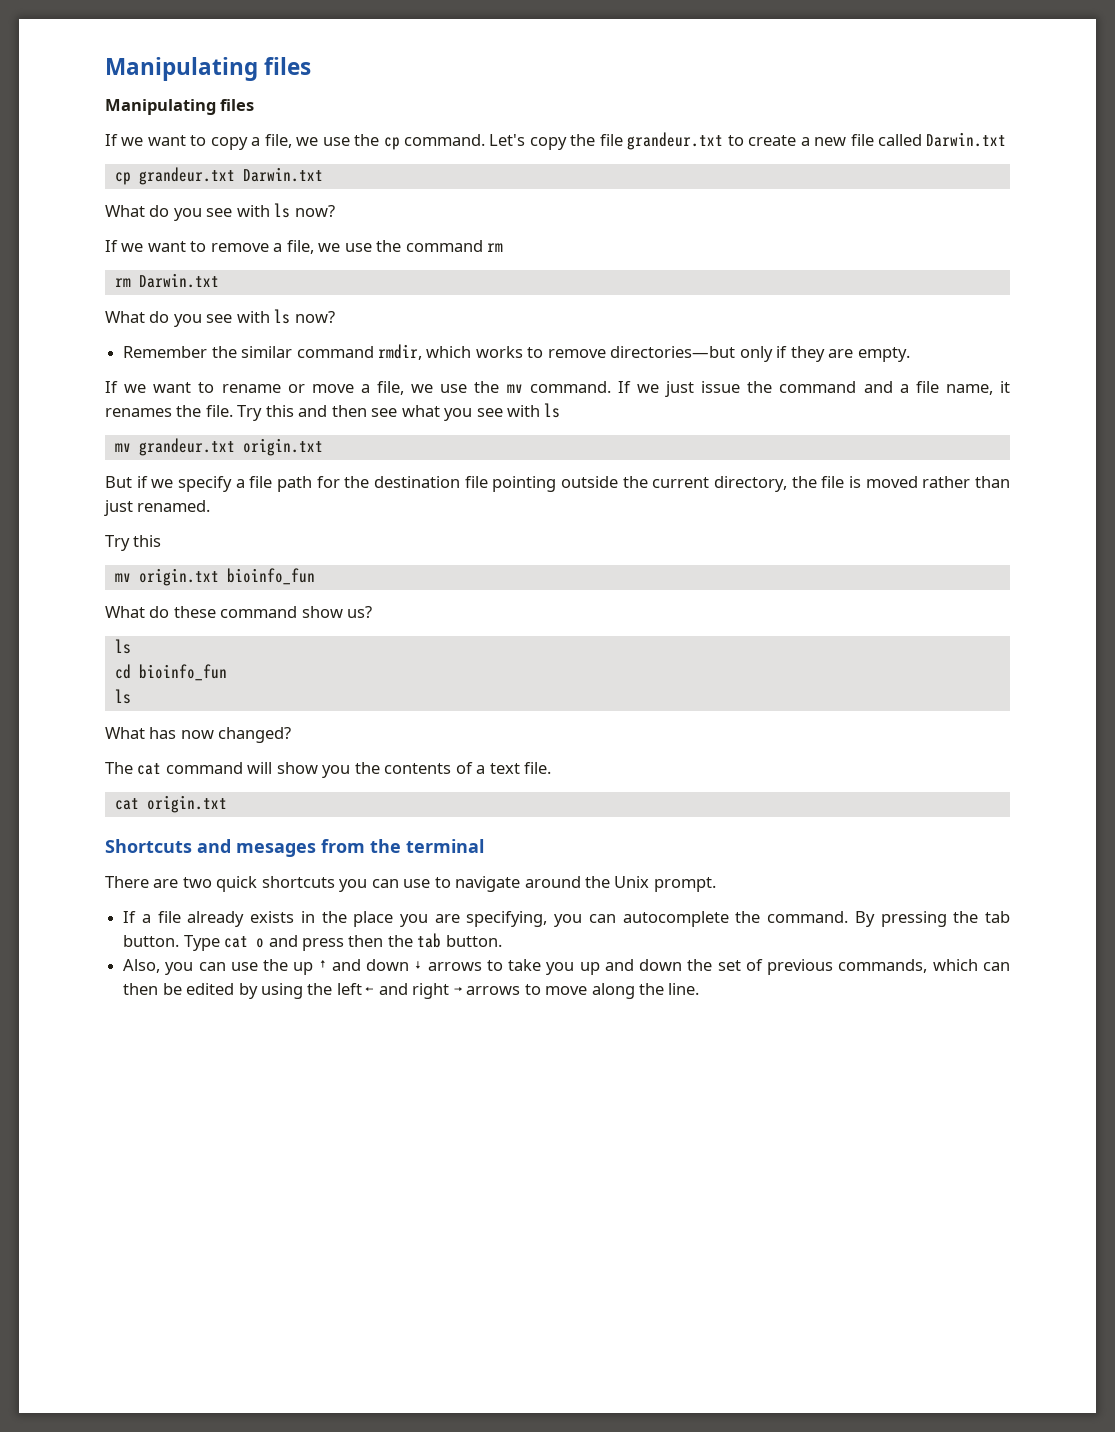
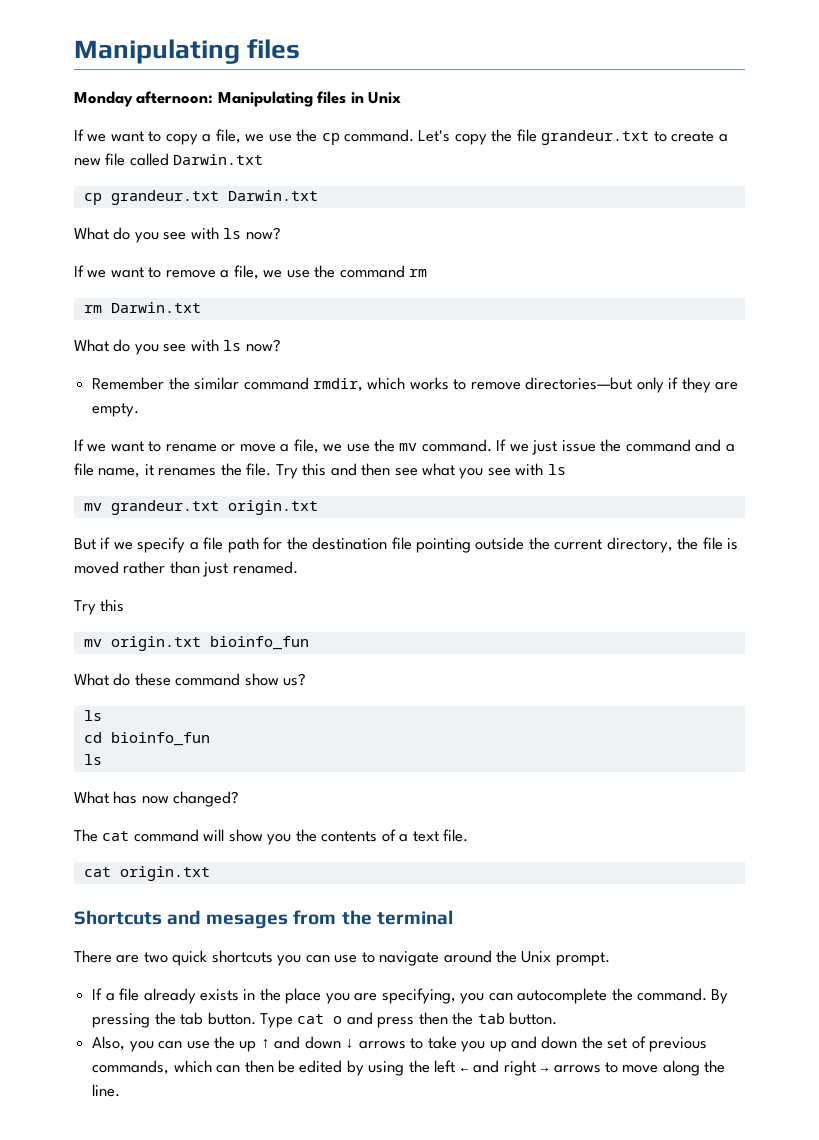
[105,57,312,81] [105,99,255,115] Manipulating files // Manipulating files -> [74,39,301,64] [74,91,402,107] Manipulating files // Monday afternoon: Manipulating files in Unix

